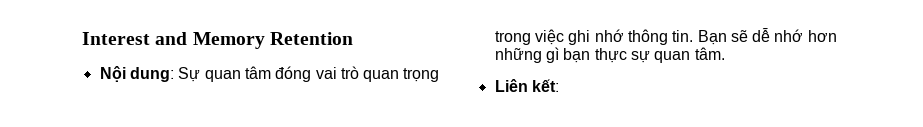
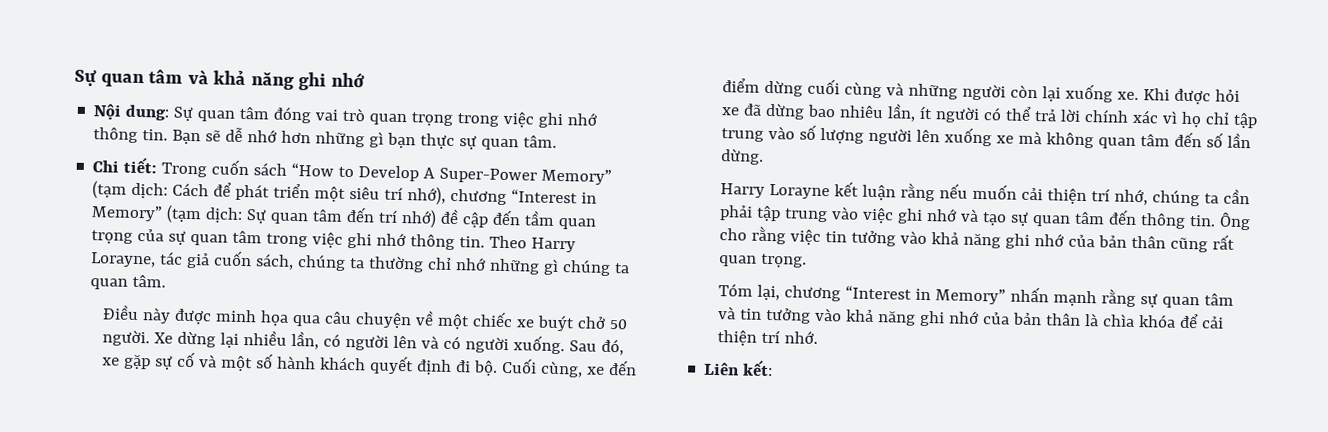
[82,32,353,49] Interest and Memory Retention -> [74,68,365,91] Sự quan tâm và khả năng ghi nhớ
(725, 53) none -> [92,156,613,186] [92,180,598,206] [91,204,597,230] [91,228,577,253] [90,250,631,276] [90,274,167,290] [101,304,628,332] [101,329,624,356] [101,351,637,378] [721,78,1240,105] [720,102,1258,129] [720,124,1251,149] [719,148,764,165] [719,181,1250,207] [718,205,1251,231] [718,225,1235,253] [718,253,807,268] [717,283,1234,309] [717,306,1224,329] [716,329,818,346] // Chi tiết: Trong cuốn sách “How to Develop A Super-Power Memory” (tạm dịch: Cách để phát triển một siêu trí nhớ), chương “Interest in Memory” (tạm dịch: Sự quan tâm đến trí nhớ) đề cập đến tầm quan trọng của sự quan tâm trong việc ghi nhớ thông tin. Theo Harry Lorayne, tác giả cuốn sách, chúng ta thường chỉ nhớ những gì chúng ta quan tâm. // Điều này được minh họa qua câu chuyện về một chiếc xe buýt chở 50 người. Xe dừng lại nhiều lần, có người lên và có người xuống. Sau đó, xe gặp sự cố và một số hành khách quyết định đi bộ. Cuối cùng, xe đến điểm dừng cuối cùng và những người còn lại xuống xe. Khi được hỏi xe đã dừng bao nhiêu lần, ít người có thể trả lời chính xác vì họ chỉ tập trung vào số lượng người lên xuống xe mà không quan tâm đến số lần dừng. // Harry Lorayne kết luận rằng nếu muốn cải thiện trí nhớ, chúng ta cần phải tập trung vào việc ghi nhớ và tạo sự quan tâm đến thông tin. Ông cho rằng việc tin tưởng vào khả năng ghi nhớ của bản thân cũng rất quan trọng. // Tóm lại, chương “Interest in Memory” nhấn mạnh rằng sự quan tâm và tin tưởng vào khả năng ghi nhớ của bản thân là chìa khóa để cải thiện trí nhớ.

